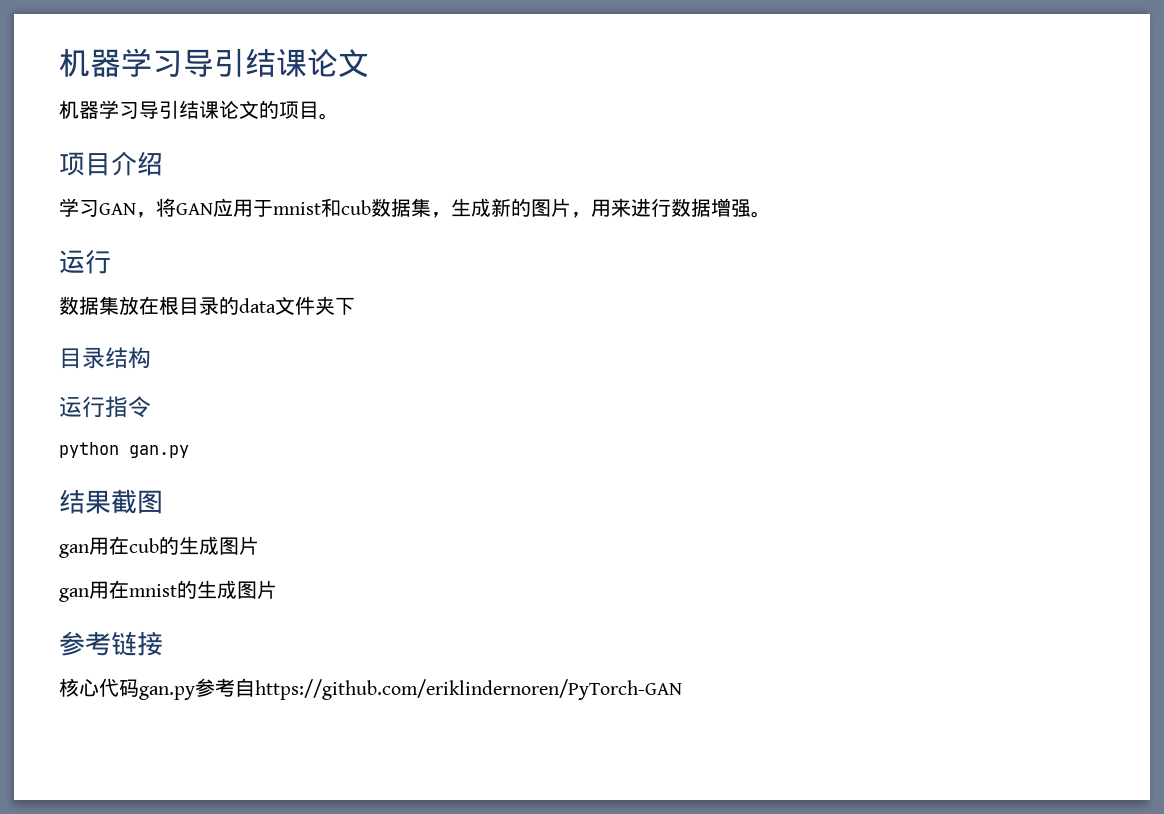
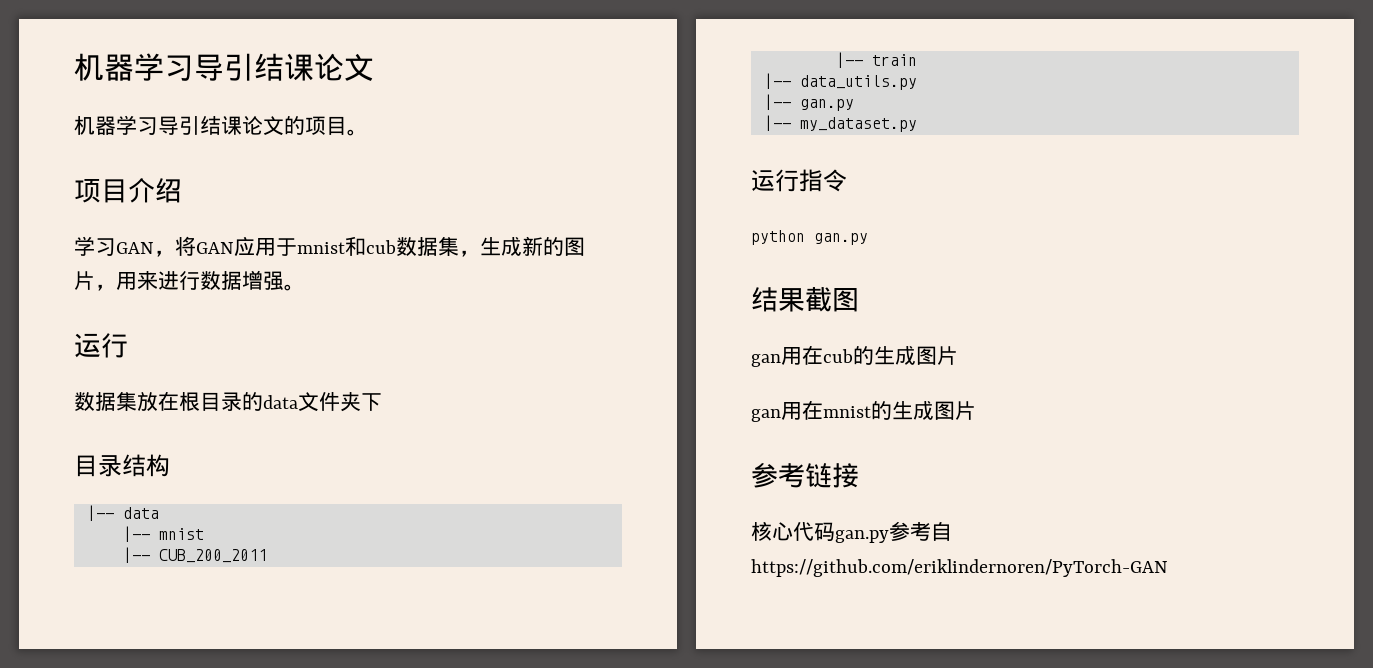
(151, 358) none -> [86,505,159,521] [122,526,204,542] [122,547,267,563] [835,52,917,68] [763,73,917,90] [763,94,854,111] [763,115,917,132] // |-- data // |-- mnist // |-- CUB_200_2011 // |-- train // |-- data_utils.py // |-- gan.py // |-- my_dataset.py

